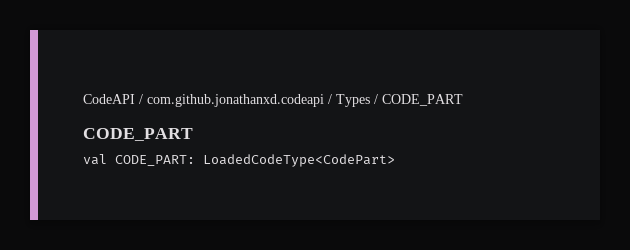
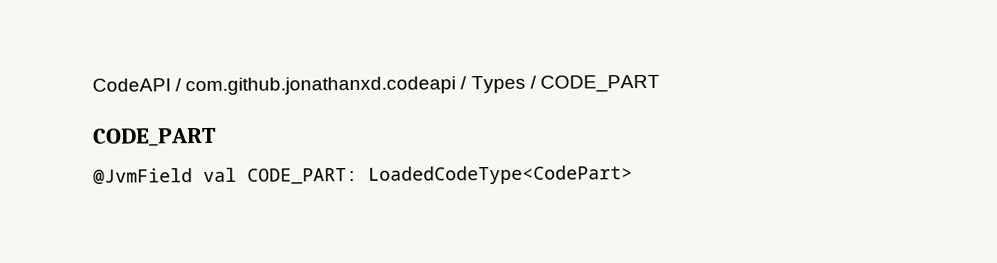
(193, 134) none -> [93,168,193,185] @JvmField

